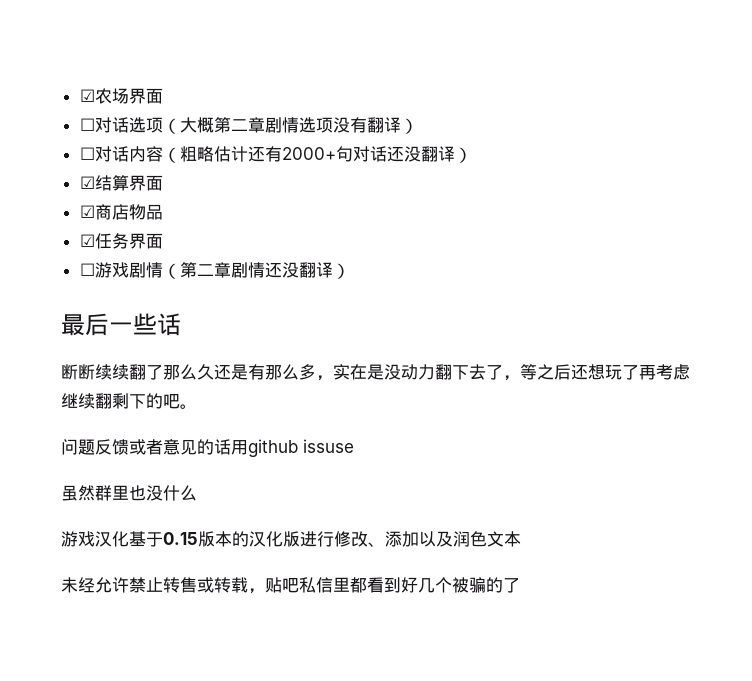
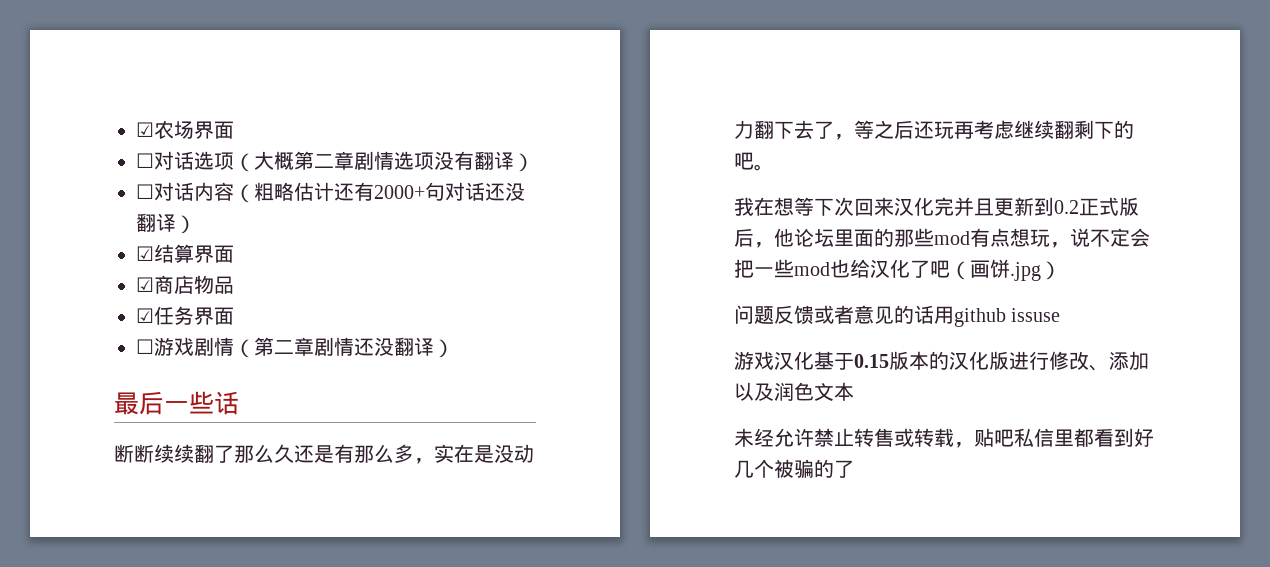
[588,364,639,380] 想玩了 -> [934,121,954,139] 玩
(197, 406) none -> [734,197,1139,217] [734,228,1150,248] [734,259,1061,281] // 我在想等下次回来汉化完并且更新到0.2正式版后，他论坛里面的那些mod有点想玩，说不定会把一些mod也给汉化了吧（画饼.jpg）
[61,485,197,501] // 虽然群里也没什么 -> (1061, 315) none

